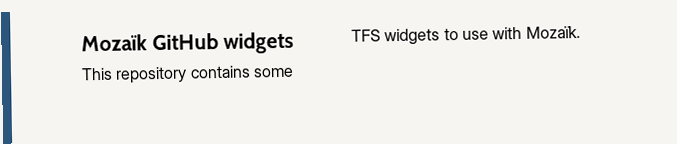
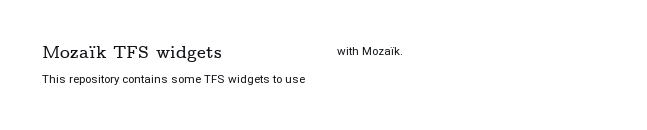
[151,33,219,51] GitHub -> [113,46,149,58] TFS

